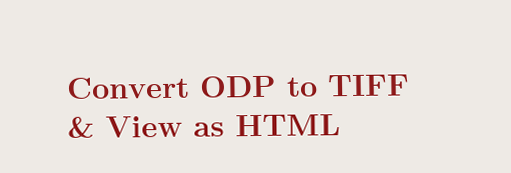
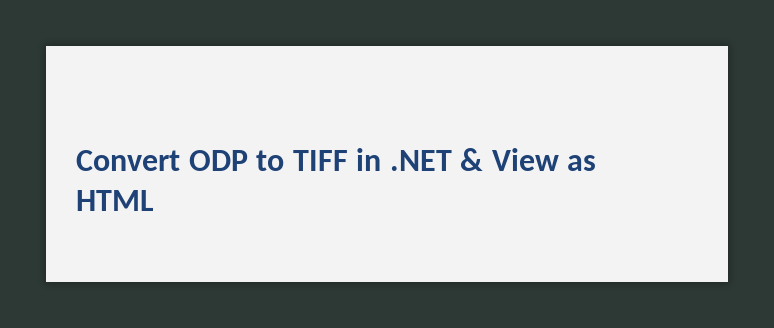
(410, 85) none -> [356,148,452,171] in .NET

